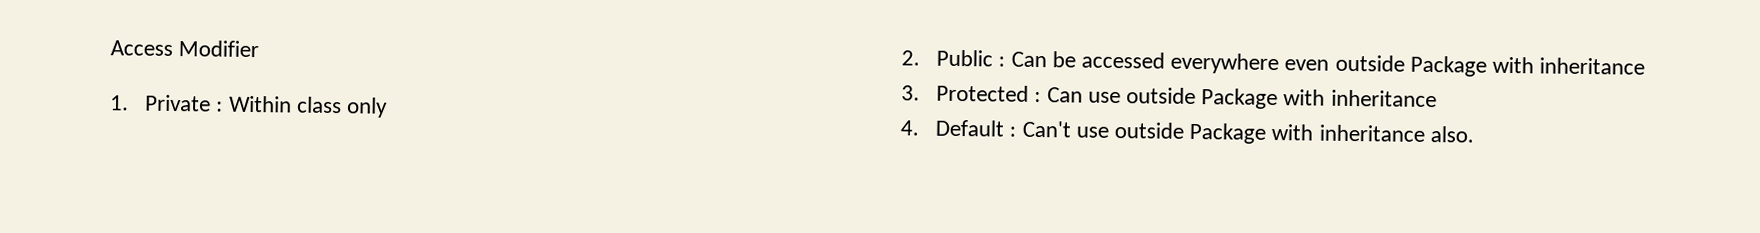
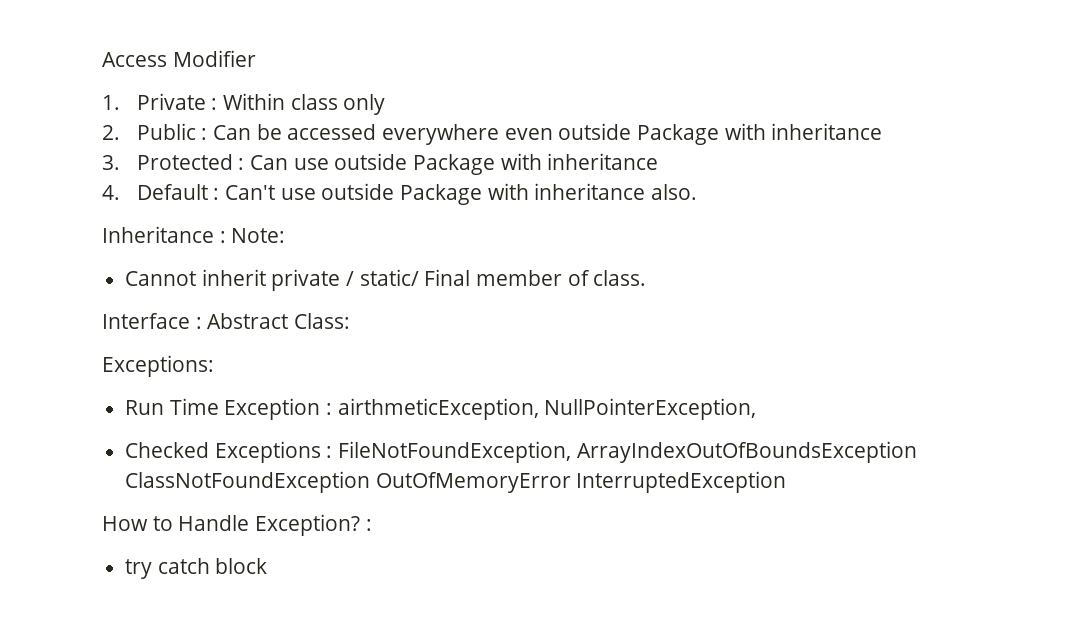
(1474, 134) none -> [102,226,286,243] [125,269,647,291] [102,313,351,329] [102,355,214,377] [125,398,757,420] [125,441,917,463] [125,471,787,493] [102,514,372,536] [125,558,268,579] // Inheritance : Note: // Cannot inherit private / static/ Final member of class. // Interface : Abstract Class: // Exceptions: // Run Time Exception : airthmeticException, NullPointerException, // Checked Exceptions : FileNotFoundException, ArrayIndexOutOfBoundsException ClassNotFoundException OutOfMemoryError InterruptedException // How to Handle Exception? : // try catch block

